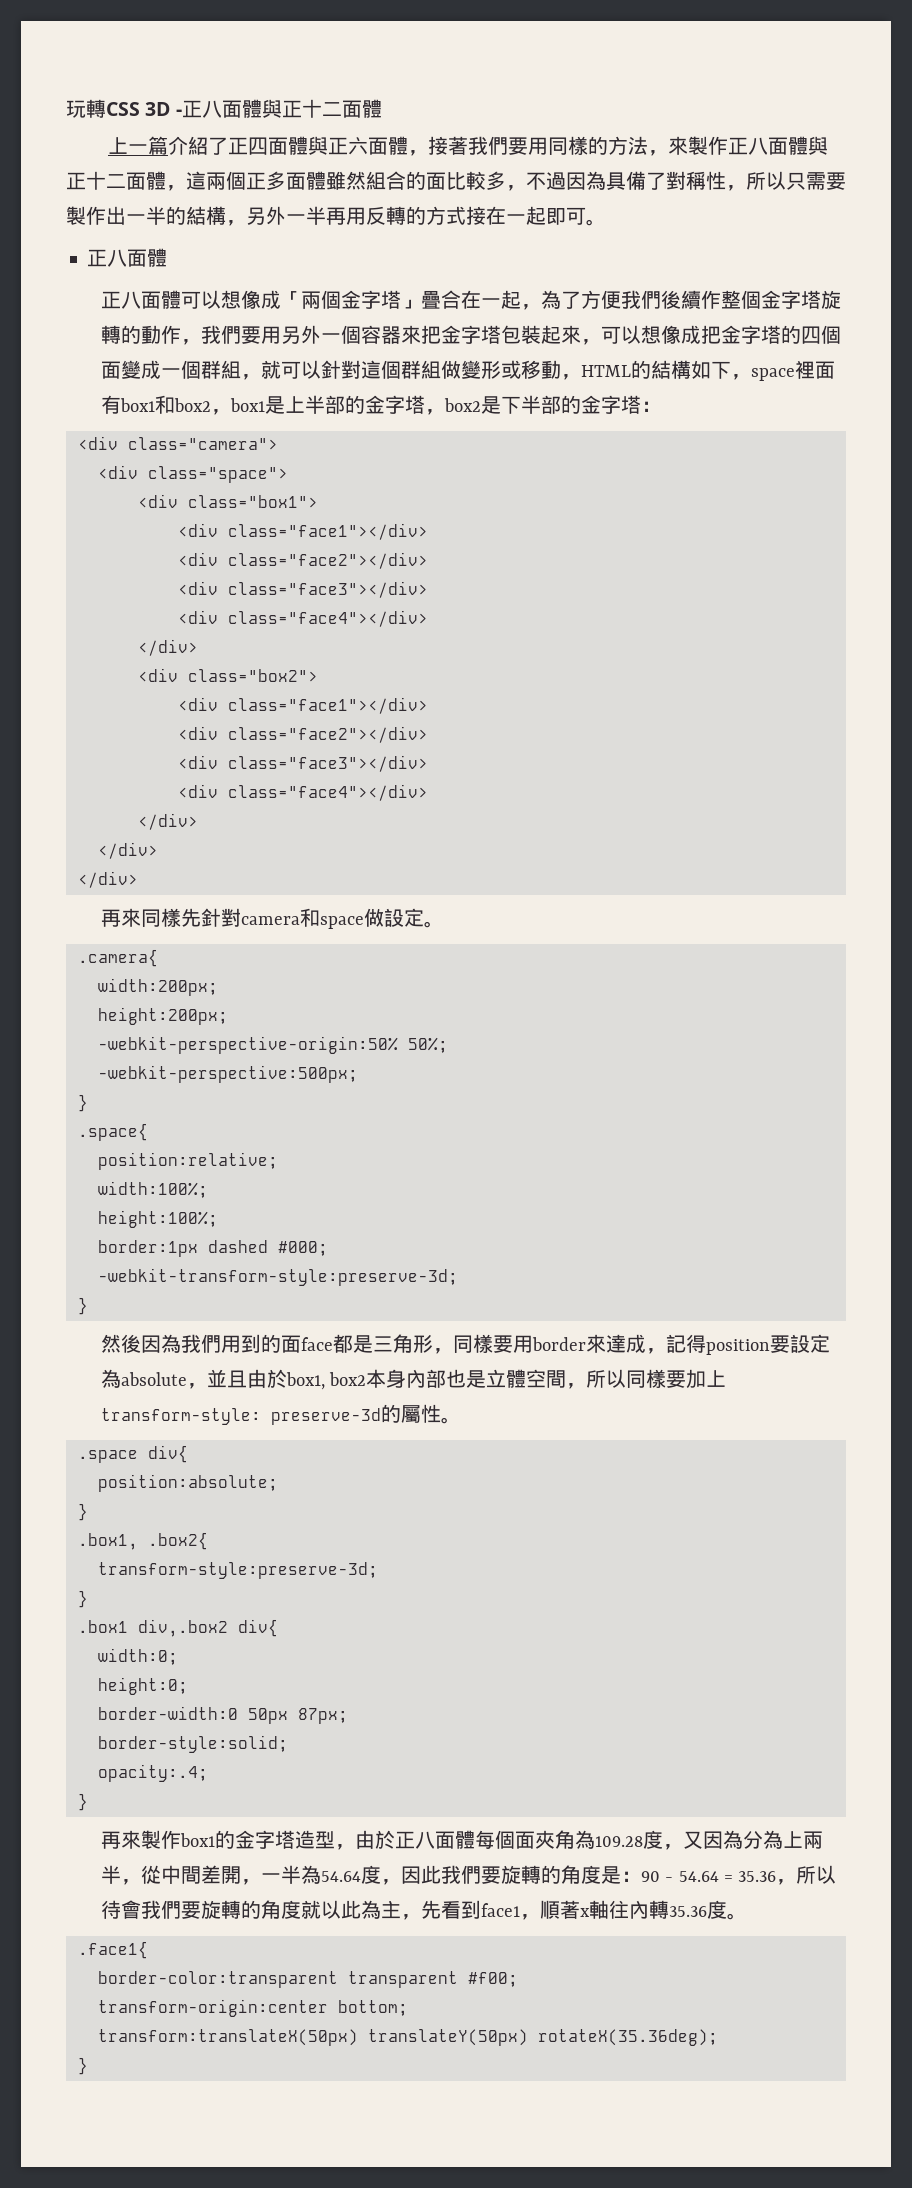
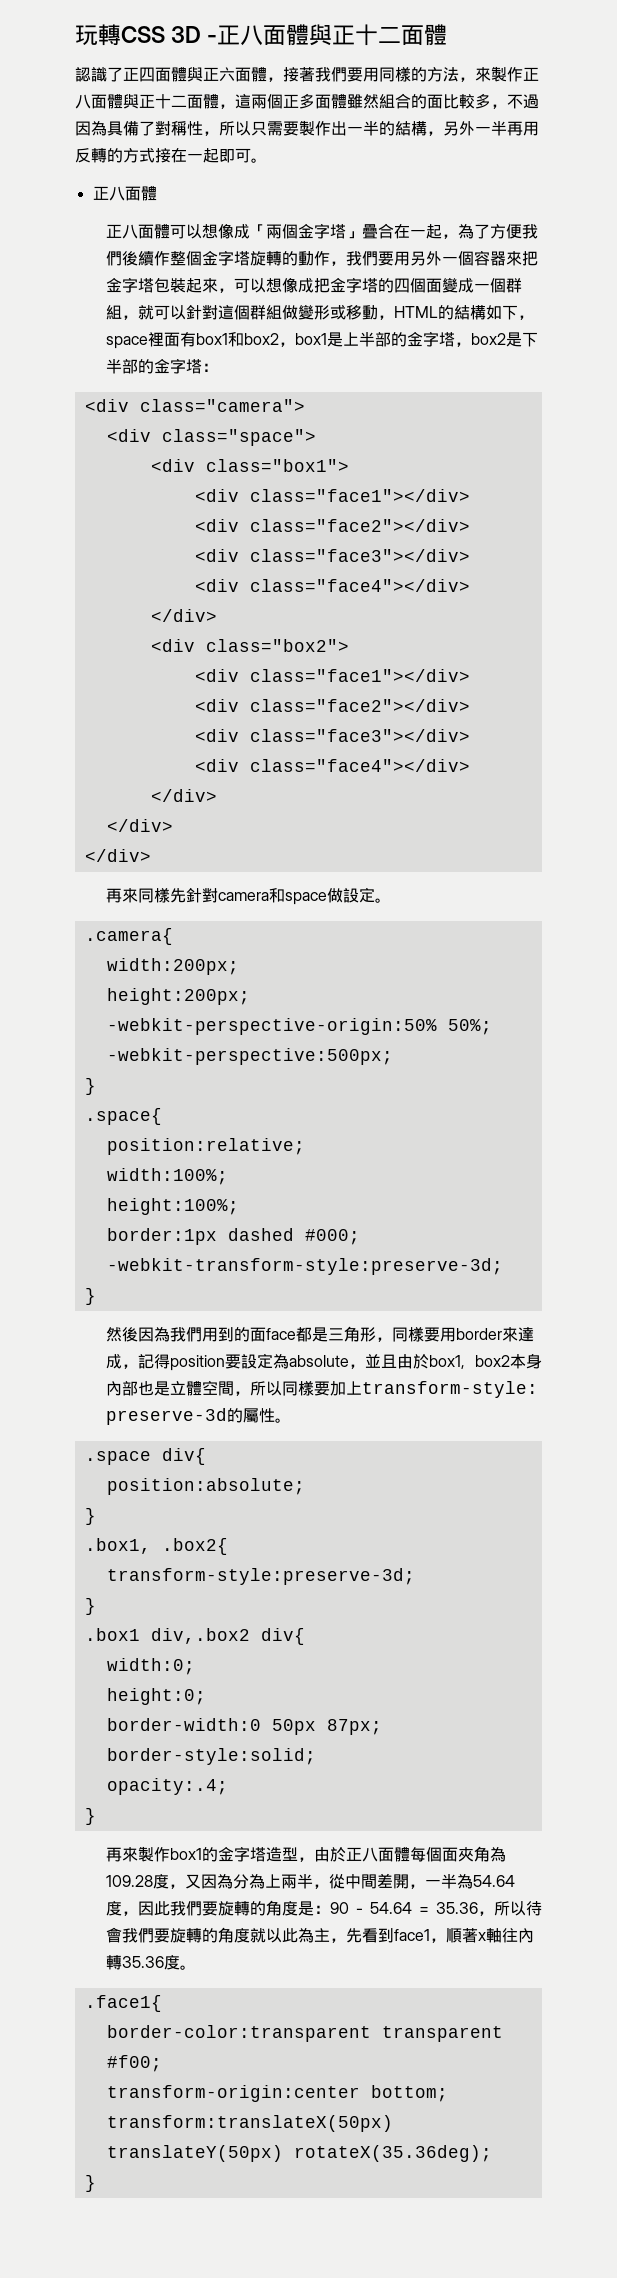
[108,136,209,155] 上一篇介紹 -> [75,67,107,82] 認識

